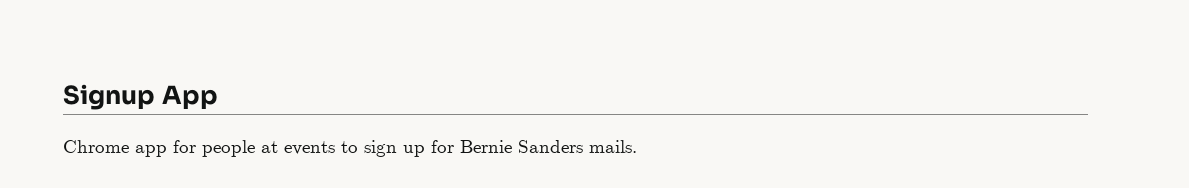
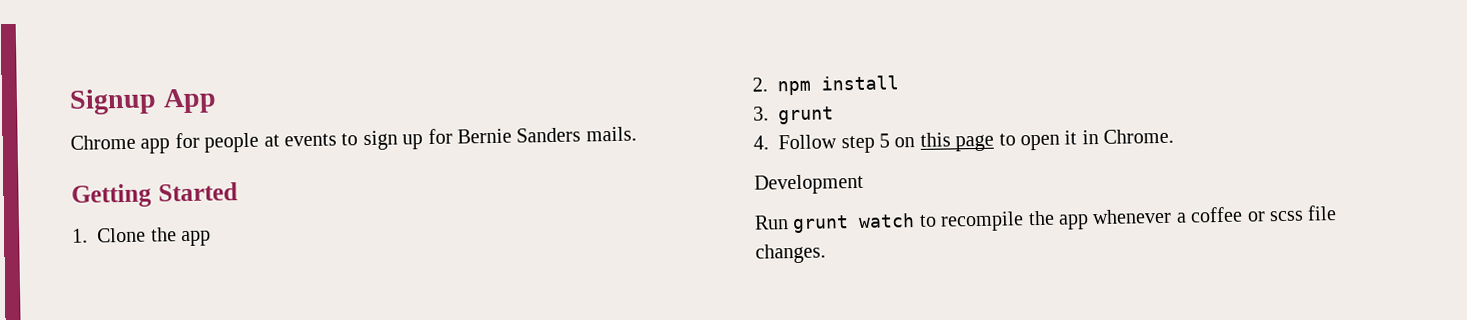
(637, 146) none -> [71,182,238,208] [72,227,212,247] [752,75,900,96] [753,106,835,125] [753,128,1175,154] [754,173,864,195] [754,205,1338,234] [755,243,826,264] // Getting Started // 1. Clone the app // 2. npm install // 3. grunt // 4. Follow step 5 on this page to open it in Chrome. // Development // Run grunt watch to recompile the app whenever a coffee or scss file changes.

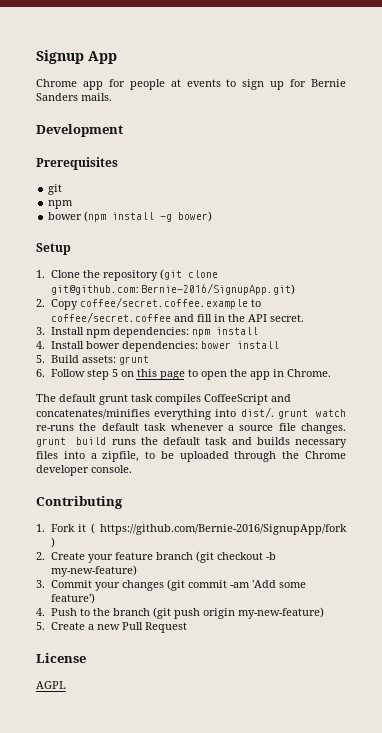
[71,182,238,208] [72,227,212,247] [752,75,900,96] [753,106,769,121] Getting Started // 1. Clone the app // 2. npm install // 3. -> [36,124,123,137] [36,157,118,170] [48,184,63,195] [48,200,74,209] [48,211,213,222] [36,243,71,255] [36,269,218,281] [50,283,295,295] [36,297,261,310] [50,312,304,323] [36,327,258,338] [36,341,279,352] [36,355,116,363] Development // Prerequisites // git // npm // bower (npm install -g bower) // Setup // 1. Clone the repository (git clone git@github.com:Bernie-2016/SignupApp.git) // 2. Copy coffee/secret.coffee.example to coffee/secret.coffee and fill in the API secret. // 3. Install npm dependencies: npm install // 4. Install bower dependencies: bower install // 5. Build assets:
[753,135,769,150] 4. -> [36,369,45,377] 6.
[1064,130,1078,145] it -> [229,369,270,380] the app
[754,173,864,195] [754,205,1338,234] [755,243,826,264] Development // Run grunt watch to recompile the app whenever a coffee or scss file changes. -> [36,394,291,405] [36,407,346,420] [36,423,346,434] [36,437,348,448] [36,451,346,462] [36,465,132,476] [36,496,123,509] [36,523,347,535] [50,537,55,548] [36,551,276,563] [50,565,137,577] [36,579,306,591] [50,593,95,604] [36,607,324,619] [36,622,187,633] [36,653,86,663] [36,681,66,689] The default grunt task compiles CoffeeScript and concatenates/minifies everything into dist/. grunt watch re-runs the default task whenever a source file changes. grunt build runs the default task and builds necessary files into a zipfile, to be uploaded through the Chrome developer console. // Contributing // 1. Fork it ( https://github.com/Bernie-2016/SignupApp/fork ) // 2. Create your feature branch (git checkout -b my-new-feature) // 3. Commit your changes (git commit -am 'Add some feature') // 4. Push to the branch (git push origin my-new-feature) // 5. Create a new Pull Request // License // AGPL

